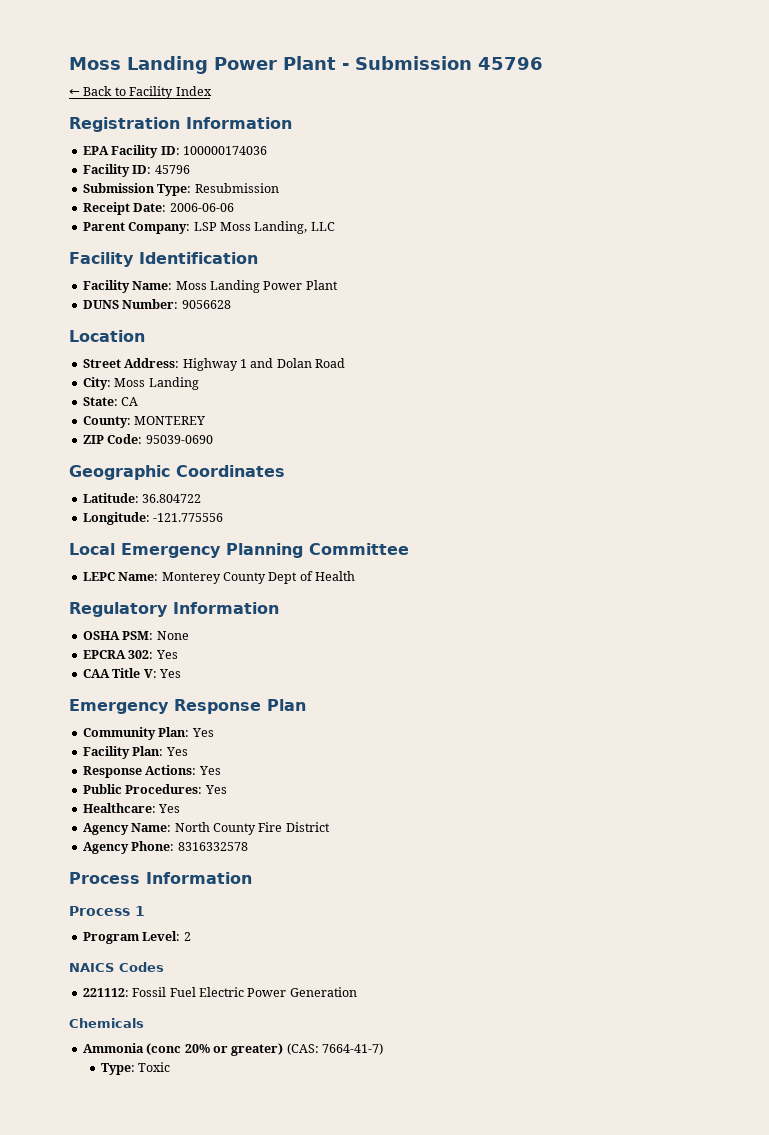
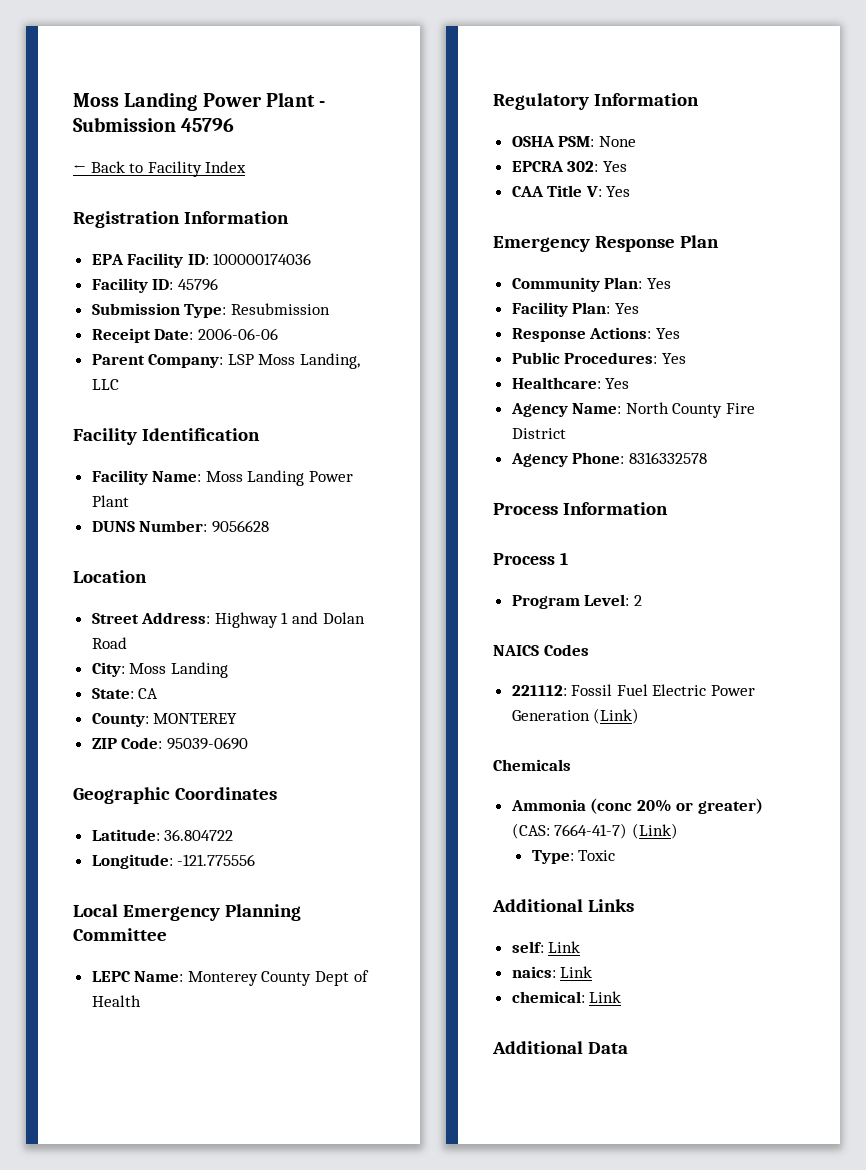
(357, 992) none -> [593,708,640,724] (Link)
(383, 1049) none -> [631,823,678,839] (Link)
(171, 1067) none -> [492,899,634,912] [511,941,581,953] [511,966,593,978] [511,991,622,1003] [492,1041,628,1054] // Additional Links // self: Link // naics: Link // chemical: Link // Additional Data

